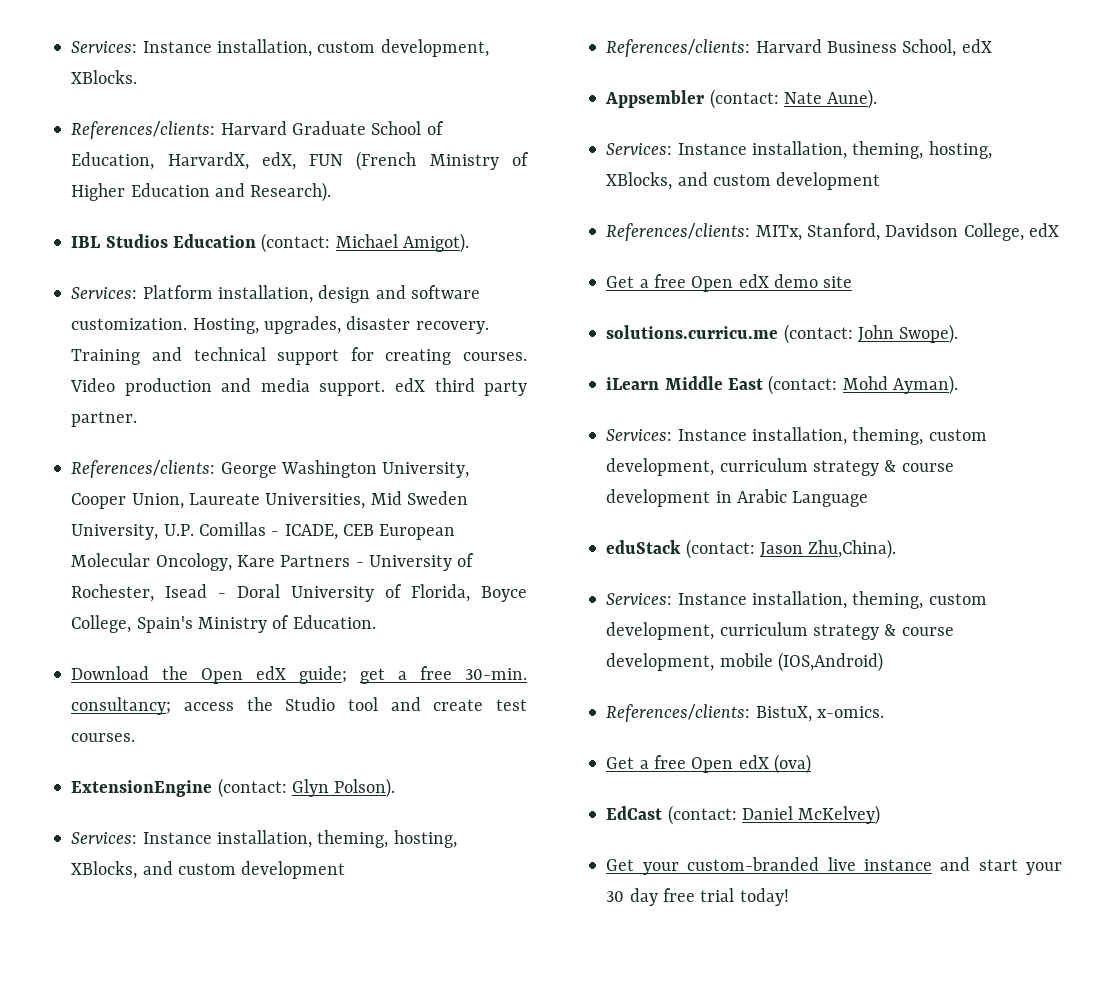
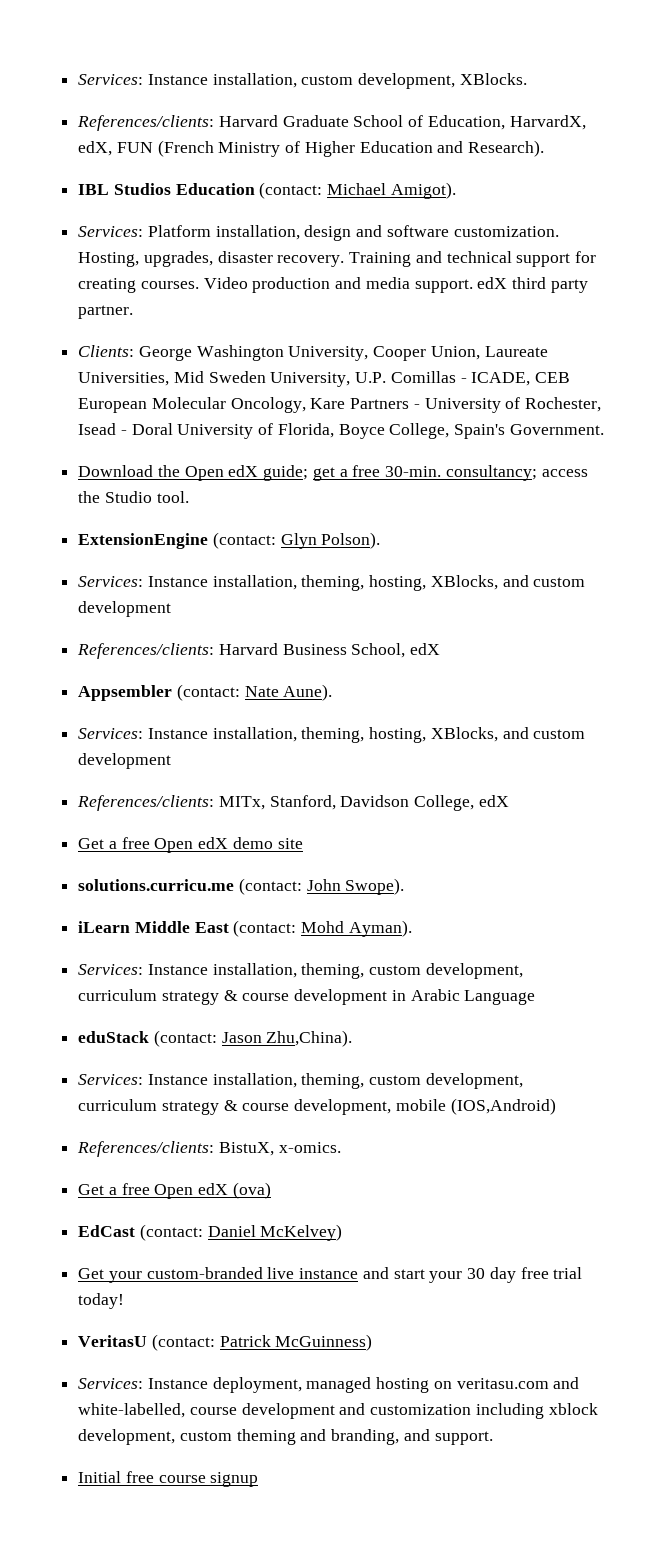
[71,460,216,478] References/clients: -> [78,345,135,357] Clients:
[197,615,376,633] Ministry of Education. -> [509,424,604,435] Government.
[348,697,527,711] [71,733,136,742] tool and create test courses. -> [156,491,189,503] tool.
(789, 897) none -> [78,1334,373,1351] [78,1377,580,1393] [78,1403,598,1419] [78,1429,493,1445] [78,1471,259,1487] // VeritasU (contact: Patrick McGuinness) // Services: Instance deployment, managed hosting on veritasu.com and white-labelled, course development and customization including xblock development, custom theming and branding, and support. // Initial free course signup

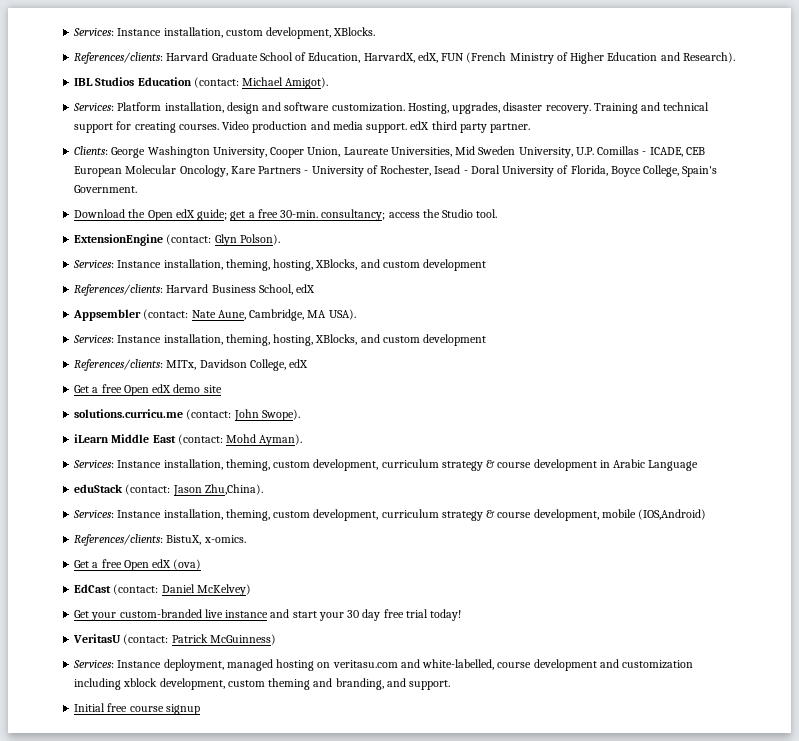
[283,684,333,701] Aune). -> [217,309,356,321] Aune, Cambridge, MA USA).
[269,795,336,810] Stanford, -> (197, 365) none

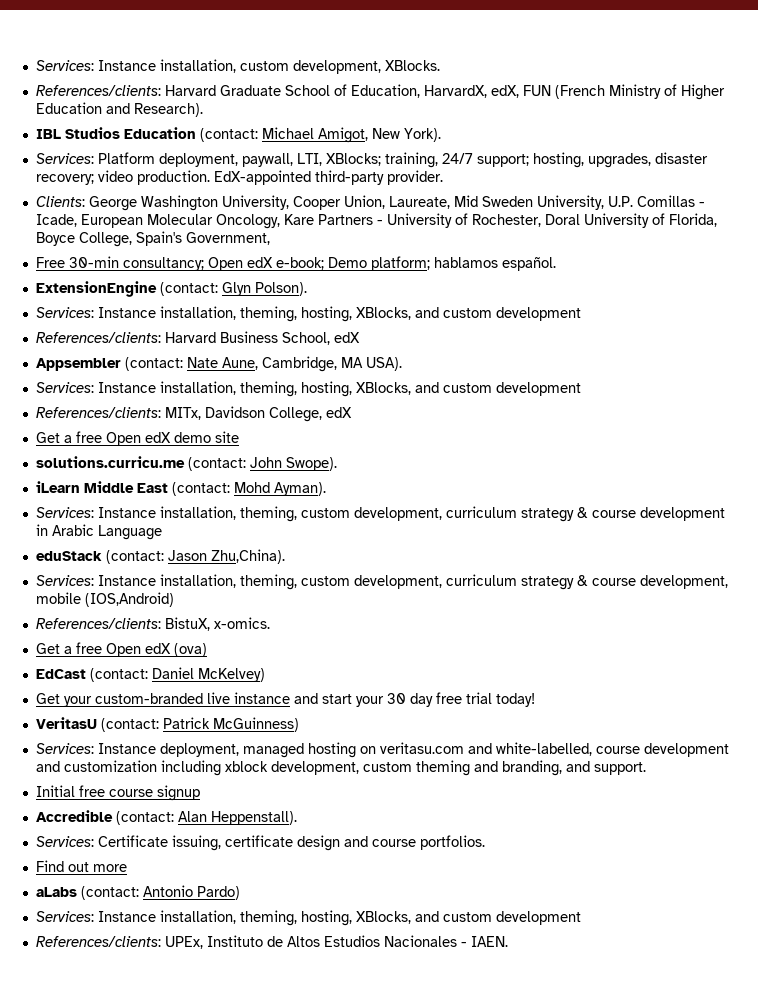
[285,77,329,89] Amigot). -> [317,127,441,143] Amigot, New York).
[164,102,710,114] [74,121,531,133] installation, design and software customization. Hosting, upgrades, disaster recovery. Training and technical support for creating courses. Video production and media support. edX third party partner. -> [158,152,708,168] [35,170,443,185] deployment, paywall, LTI, XBlocks; training, 24/7 support; hosting, upgrades, disaster recovery; video production. EdX-appointed third-party provider.
[343,147,452,157] Laureate Universities, -> [388,196,450,209] Laureate,
[649,147,705,157] ICADE, CEB -> [35,214,77,227] Icade,
[434,165,468,174] Isead - -> (541, 220) none
[74,185,138,193] [74,209,498,221] Government. // Download the Open edX guide; get a free 30-min. consultancy; access the Studio tool. -> [185,232,270,245] [35,256,556,271] Government, // Free 30-min consultancy; Open edX e-book; Demo platform; hablamos español.
(200, 709) none -> [35,810,297,825] [35,835,485,851] [35,860,127,872] [35,885,240,900] [35,910,581,926] [35,935,508,949] // Accredible (contact: Alan Heppenstall). // Services: Certificate issuing, certificate design and course portfolios. // Find out more // aLabs (contact: Antonio Pardo) // Services: Instance installation, theming, hosting, XBlocks, and custom development // References/clients: UPEx, Instituto de Altos Estudios Nacionales - IAEN.

